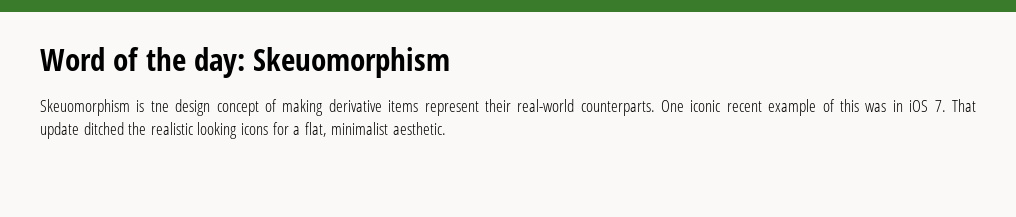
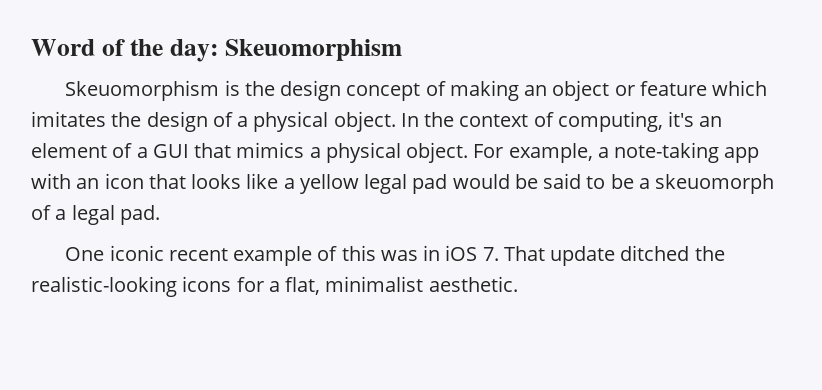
[150,101,169,112] tne -> [244,81,275,96] the
[328,99,655,116] derivative items represent their real-world counterparts. -> [524,80,768,101] [31,111,723,132] [31,142,760,163] [31,173,775,194] [31,205,160,225] an object or feature which imitates the design of a physical object. In the context of computing, it's an element of a GUI that mimics a physical object. For example, a note-taking app with an icon that looks like a yellow legal pad would be said to be a skeuomorph of a legal pad. //
[150,122,238,139] realistic looking -> [31,276,177,297] realistic-looking

